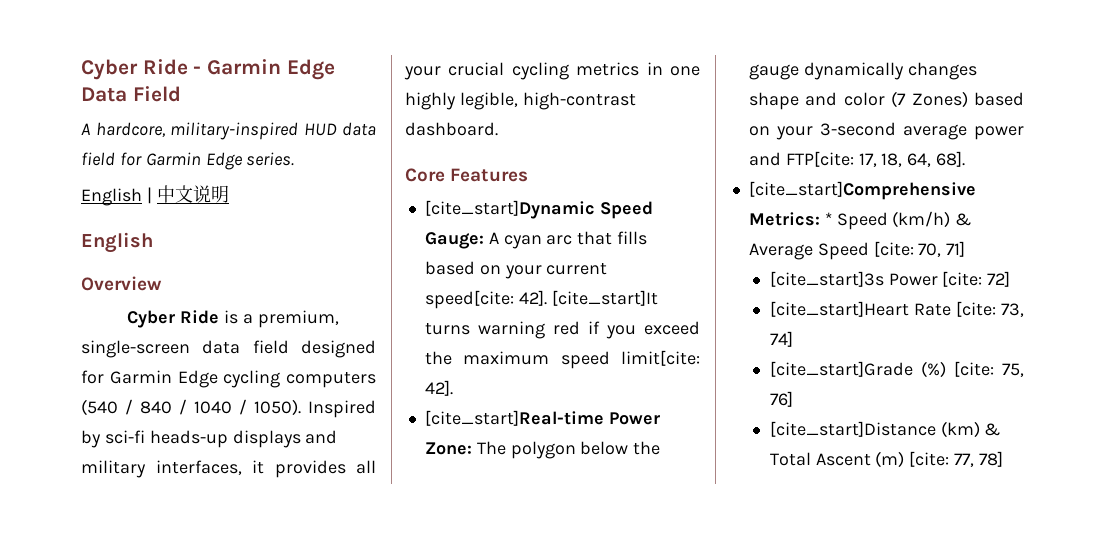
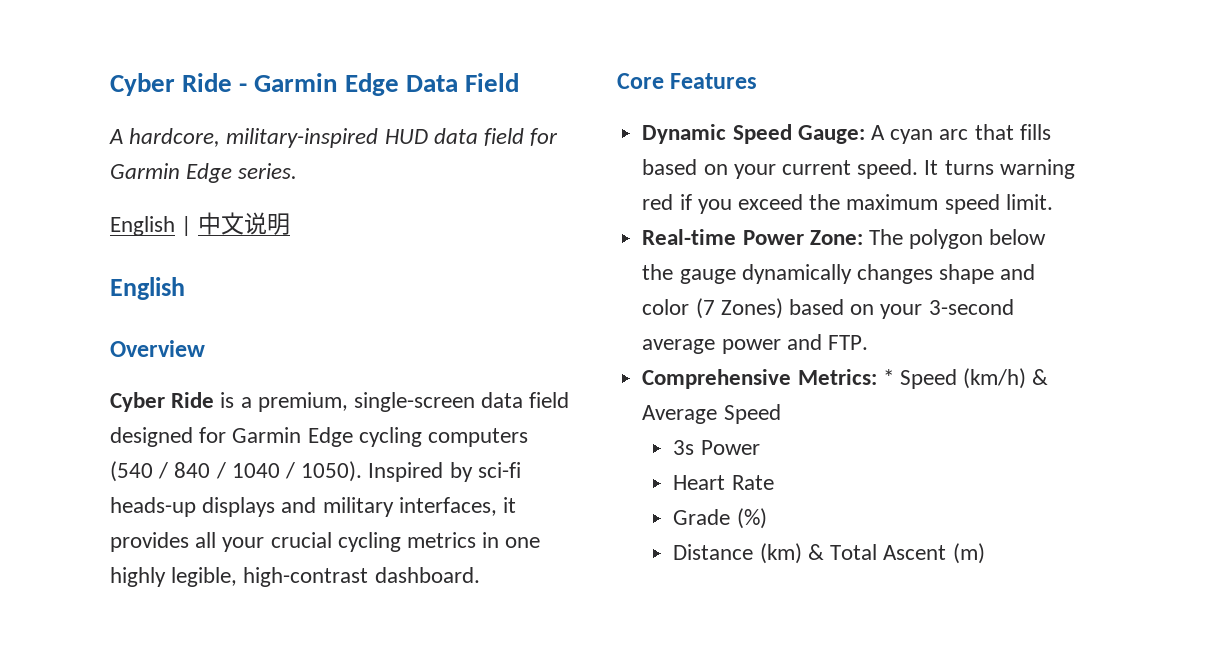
[424,200,595,219] [cite_start]Dynamic -> [642,124,727,144] Dynamic
[424,290,658,309] speed[cite: 42]. [cite_start]It -> [857,159,939,179] speed. It
[621,350,700,366] [424,380,453,396] [424,410,604,426] limit[cite: 42]. // [cite_start]Real-time -> [1005,194,1053,210] [642,229,737,245] limit. // Real-time
[785,151,966,167] [748,181,976,200] FTP[cite: 17, 18, 64, 68]. // [cite_start]Comprehensive -> [827,335,868,350] [642,369,792,389] FTP. // Comprehensive
[873,241,966,257] [769,271,1011,287] [769,301,1024,317] [769,331,793,347] [769,361,1024,378] [769,391,793,407] [769,421,936,437] [cite: 70, 71] // [cite_start]3s Power [cite: 72] // [cite_start]Heart Rate [cite: 73, 74] // [cite_start]Grade (%) [cite: 75, 76] // [cite_start]Distance -> [673,440,760,455] [673,475,774,490] [673,508,767,529] [673,544,754,560] // 3s Power // Heart Rate // Grade (%) // Distance
[909,451,1003,467] [cite: 77, 78] -> (985, 553) none

